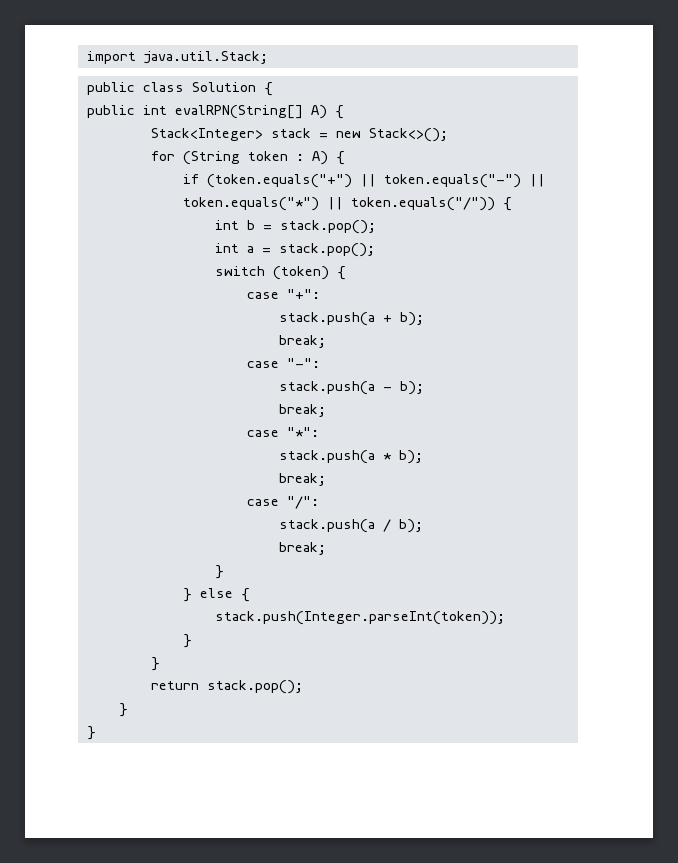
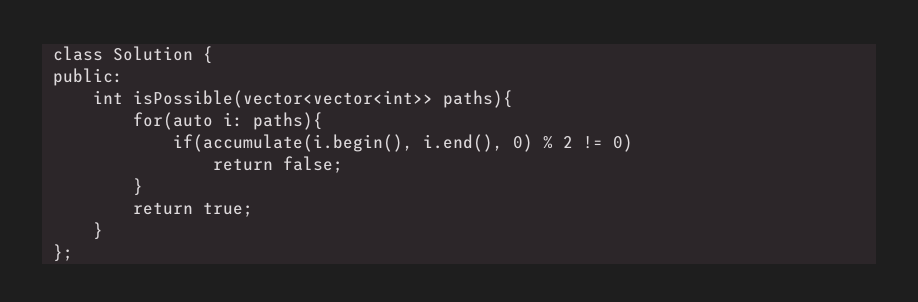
[87,51,269,64] [87,82,136,95] import java.util.Stack; // public -> (52, 53) none
[87,105,345,119] [151,128,449,142] [151,151,346,165] [183,174,546,188] [183,197,513,211] [215,220,377,234] [215,243,376,257] [215,266,347,280] [247,289,321,299] [279,312,425,326] [279,335,327,348] [247,358,321,368] [279,381,425,395] [279,404,327,417] [247,427,320,437] [279,450,424,464] [279,473,327,486] [247,496,320,509] [279,519,424,533] [279,542,327,555] [215,565,225,579] [183,588,251,602] [215,611,506,625] [183,634,193,648] public int evalRPN(String[] A) { // Stack<Integer> stack = new Stack<>(); // for (String token : A) { // if (token.equals("+") || token.equals("-") || token.equals("*") || token.equals("/")) { // int b = stack.pop(); // int a = stack.pop(); // switch (token) { // case "+": // stack.push(a + b); // break; // case "-": // stack.push(a - b); // break; // case "*": // stack.push(a * b); // break; // case "/": // stack.push(a / b); // break; // } // } else { // stack.push(Integer.parseInt(token)); // } -> [52,68,123,86] [92,90,513,108] [132,112,323,130] [172,134,633,152] [212,156,343,173] public: // int isPossible(vector<vector<int>> paths){ // for(auto i: paths){ // if(accumulate(i.begin(), i.end(), 0) % 2 != 0) // return false;
[207,680,304,694] [119,703,129,717] [87,726,97,740] stack.pop(); // } // } -> [202,202,253,217] [92,222,103,240] [52,244,73,262] true; // } // };

